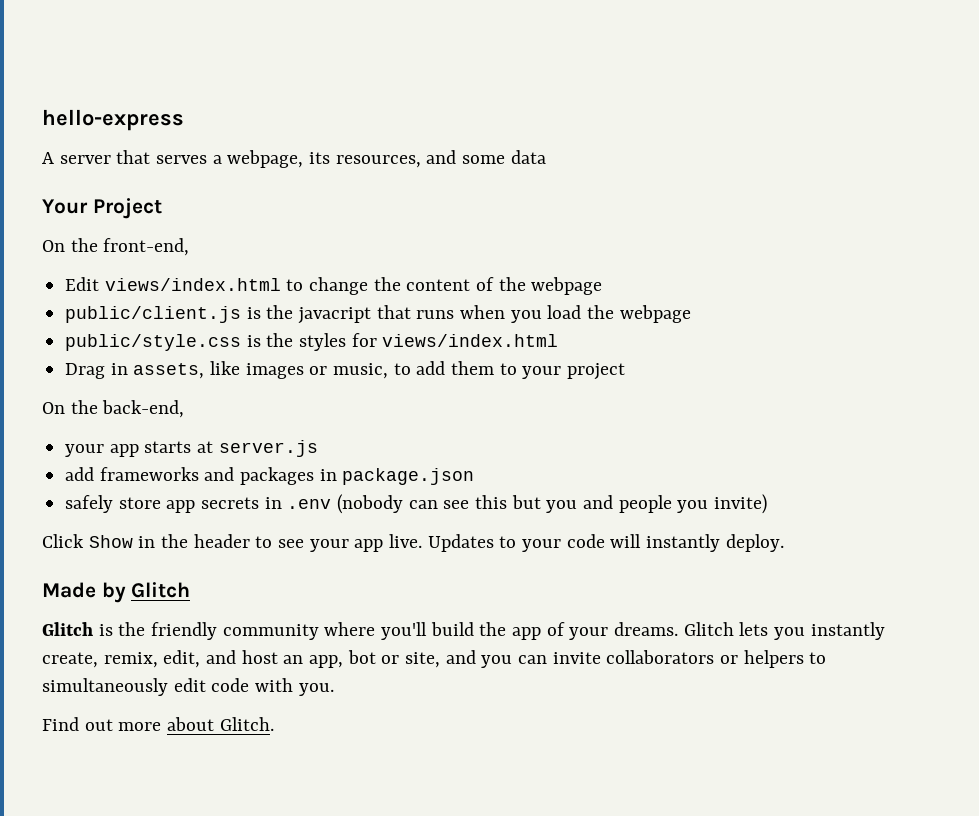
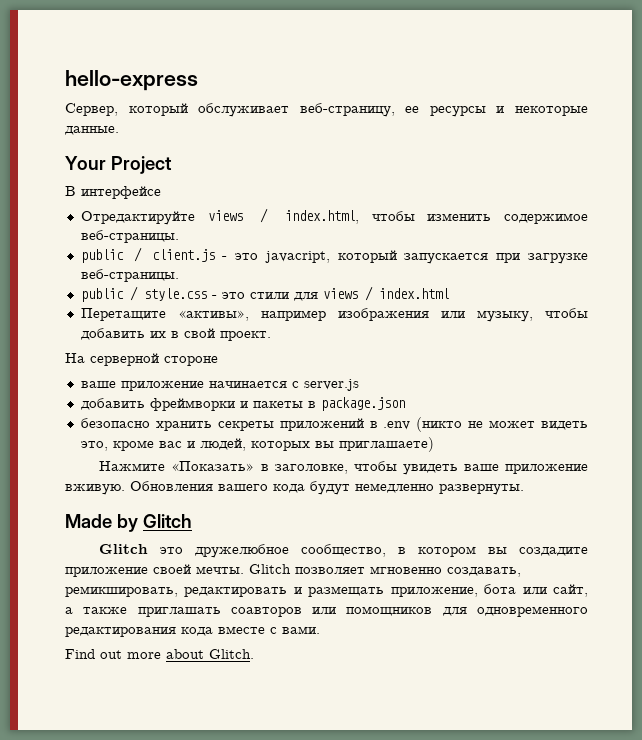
[42,150,546,168] [42,198,162,219] [42,238,190,256] [65,277,603,295] [65,305,691,324] [65,333,559,351] [65,361,626,380] [42,400,185,418] [65,440,318,457] [65,467,475,485] [65,494,768,514] [42,534,784,552] [42,582,191,603] [42,622,885,640] [42,650,827,668] [42,678,334,696] A server that serves a webpage, its resources, and some data // Your Project // On the front-end, // Edit views/index.html to change the content of the webpage // public/client.js is the javacript that runs when you load the webpage // public/style.css is the styles for views/index.html // Drag in assets, like images or music, to add them to your project // On the back-end, // your app starts at server.js // add frameworks and packages in package.json // safely store app secrets in .env (nobody can see this but you and people you invite) // Click Show in the header to see your app live. Updates to your code will instantly deploy. // Made by Glitch // Glitch is the friendly community where you'll build the app of your dreams. Glitch lets you instantly create, remix, edit, and host an app, bot or site, and you can invite collaborators or helpers to simultaneously edit code with you. -> [65,103,588,117] [65,126,119,135] [65,156,172,174] [65,186,161,199] [80,208,588,225] [80,230,179,243] [80,247,588,264] [80,269,179,282] [80,286,449,302] [80,308,588,322] [80,328,271,341] [65,353,218,366] [80,379,359,391] [80,397,405,411] [80,417,588,432] [80,437,434,452] [99,461,588,475] [65,481,524,495] [65,514,192,532] [99,544,588,558] [65,564,521,577] [65,584,588,597] [65,606,588,617] [65,626,320,637] Сервер, который обслуживает веб-страницу, ее ресурсы и некоторые данные. // Your Project // В интерфейсе // Отредактируйте views / index.html, чтобы изменить содержимое веб-страницы. // public / client.js - это javacript, который запускается при загрузке веб-страницы. // public / style.css - это стили для views / index.html // Перетащите «активы», например изображения или музыку, чтобы добавить их в свой проект. // На серверной стороне // ваше приложение начинается с server.js // добавить фреймворки и пакеты в package.json // безопасно хранить секреты приложений в .env (никто не может видеть это, кроме вас и людей, которых вы приглашаете) // Нажмите «Показать» в заголовке, чтобы увидеть ваше приложение вживую. Обновления вашего кода будут немедленно развернуты. // Made by Glitch // Glitch это дружелюбное сообщество, в котором вы создадите приложение своей мечты. Glitch позволяет мгновенно создавать, ремикшировать, редактировать и размещать приложение, бота или сайт, а также приглашать соавторов или помощников для одновременного редактирования кода вместе с вами.

